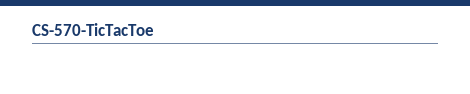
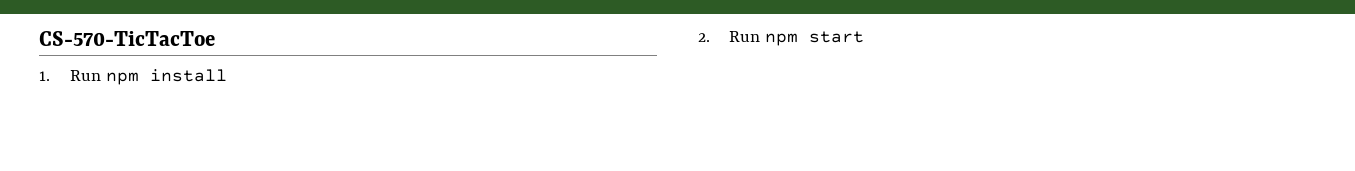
(154, 29) none -> [39,69,227,85] [698,31,864,46] // 1. Run npm install // 2. Run npm start

